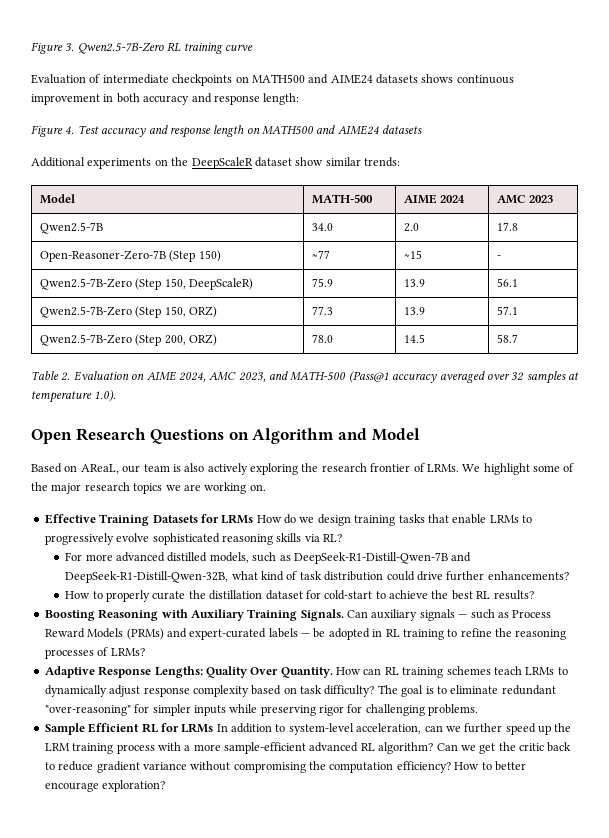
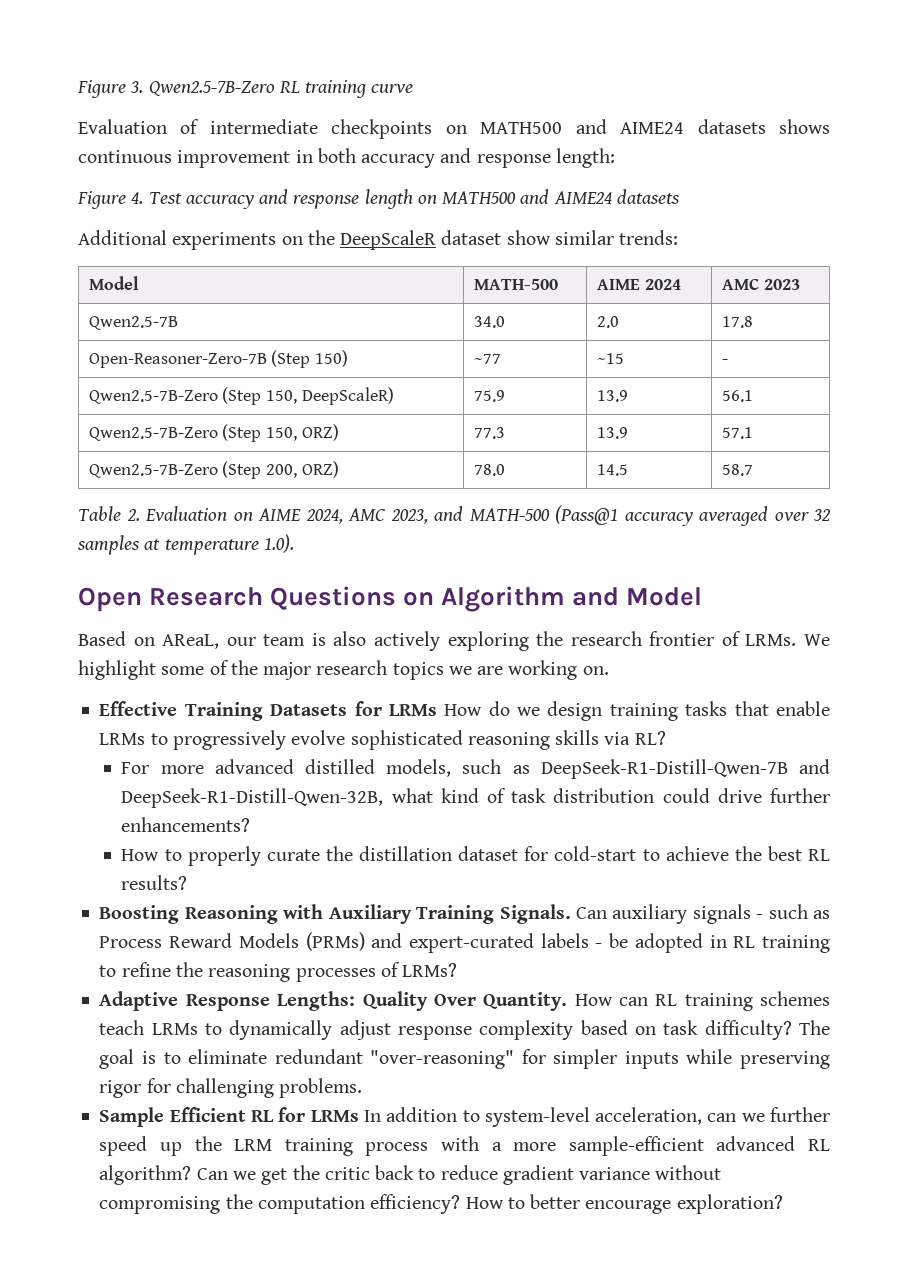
[458,614,468,618] — -> [756,914,764,919] -
[301,633,310,637] — -> [595,943,603,948] -

